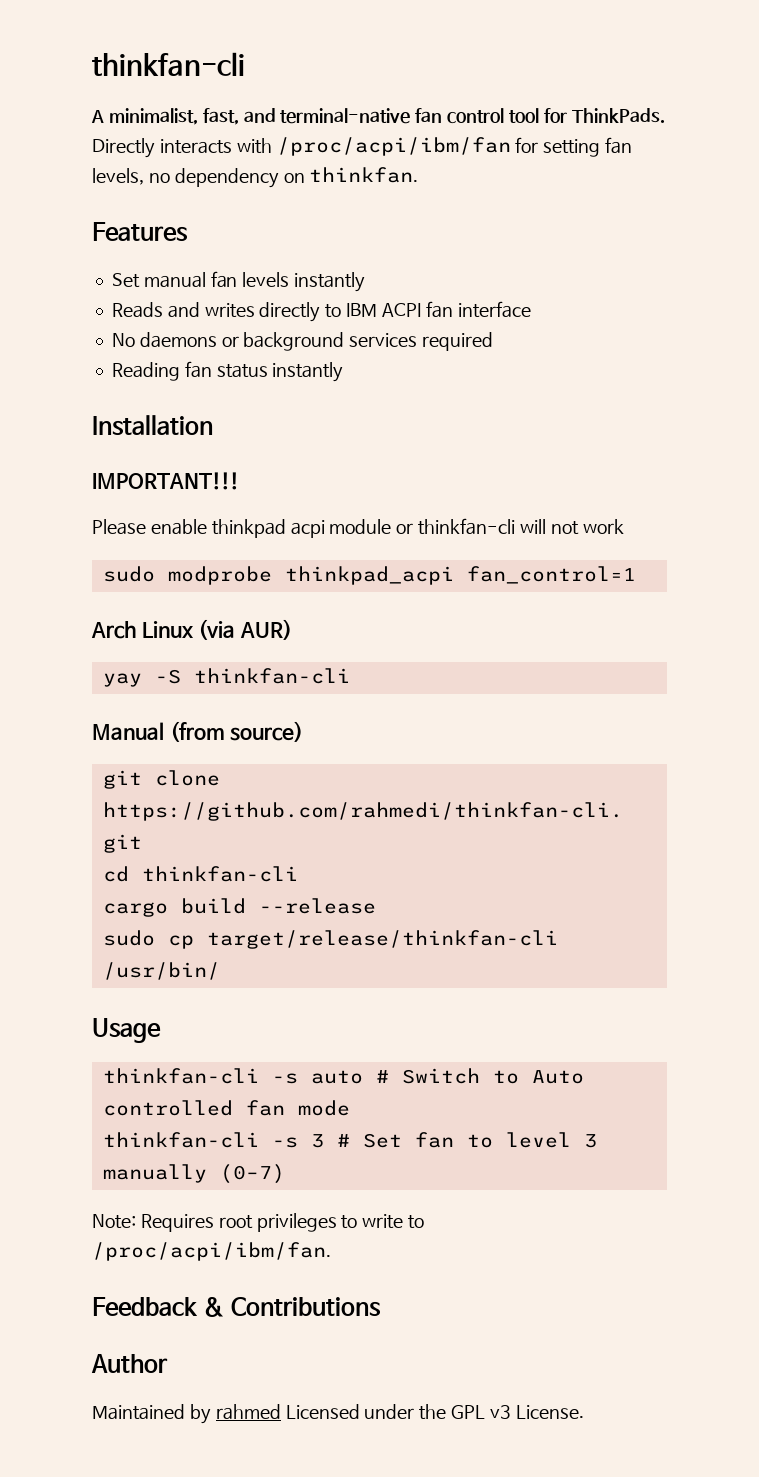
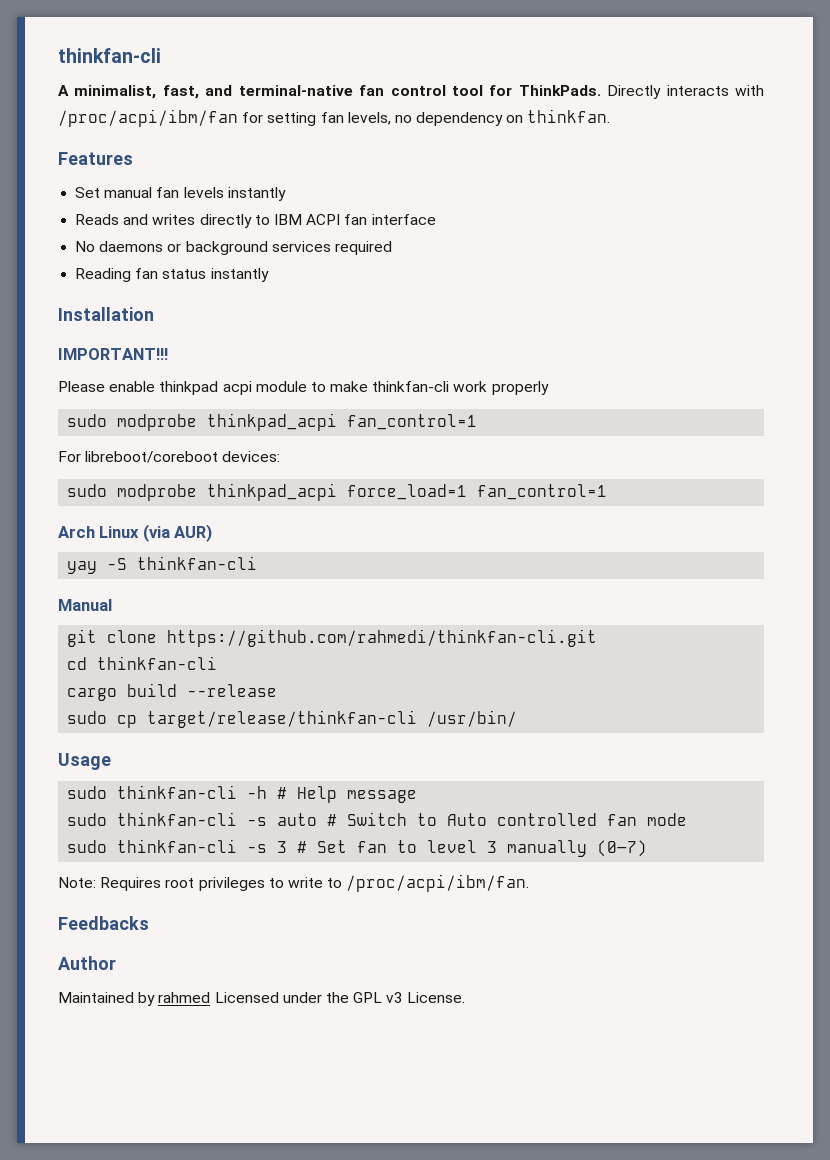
[396,518,579,535] or thinkfan-cli will not -> [310,381,450,392] to make thinkfan-cli
(624, 526) none -> [491,381,549,395] properly
(636, 575) none -> [58,451,281,463] [67,483,608,501] // For libreboot/coreboot devices: // sudo modprobe thinkpad_acpi force_load=1 fan_control=1
[169,721,304,742] (from source) -> (112, 605) none
(161, 1030) none -> [67,785,418,803] [67,813,108,826] sudo thinkfan-cli -h # Help message // sudo
(350, 1108) none -> [67,840,108,853] sudo
[92,1297,381,1317] Feedback & Contributions -> [58,916,149,930] Feedbacks

